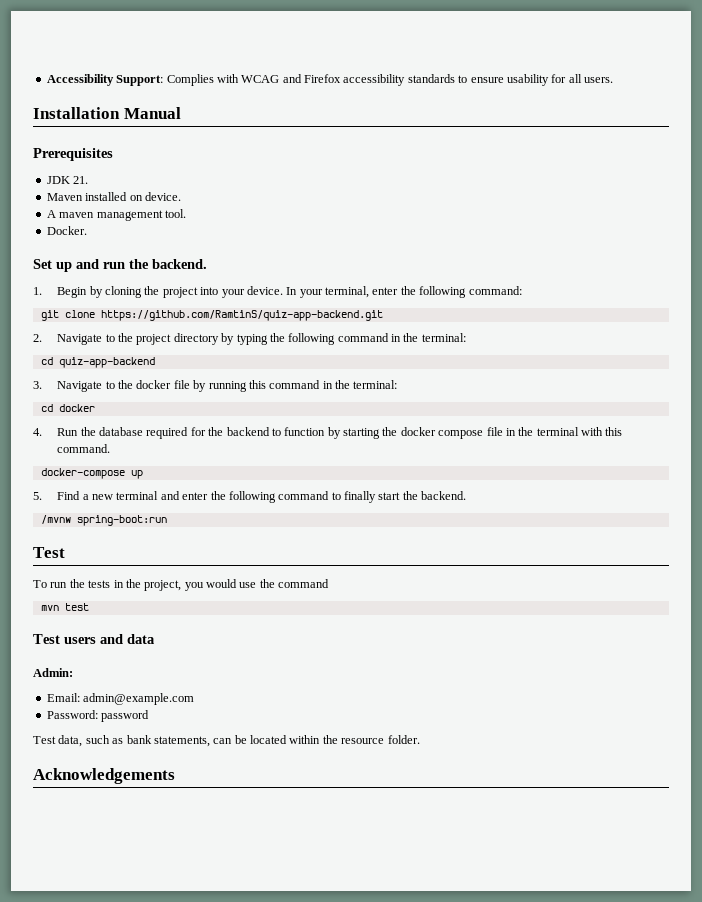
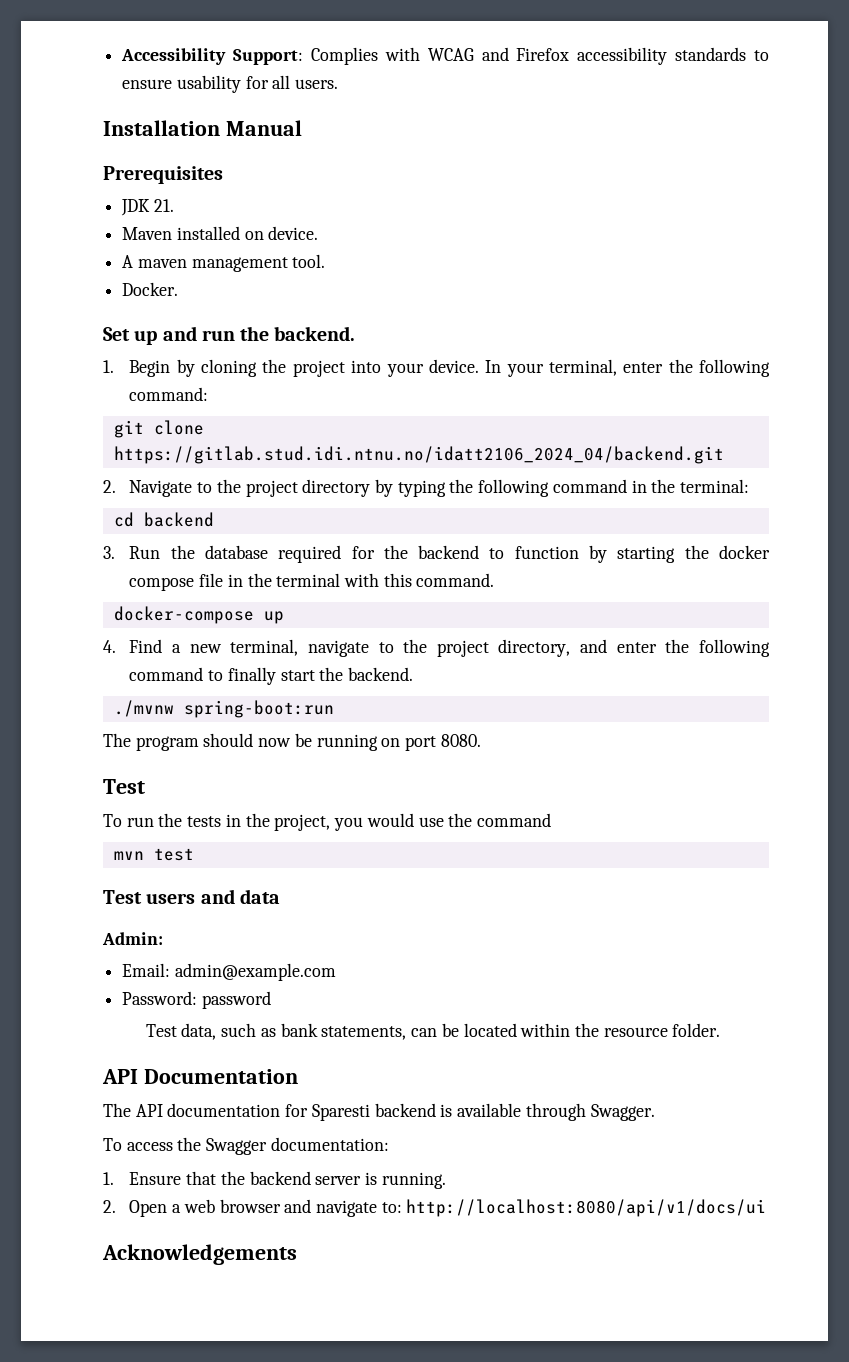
[100,310,383,321] https://github.com/RamtinS/quiz-app-backend.git -> [113,446,724,464] https://gitlab.stud.idi.ntnu.no/idatt2106_2024_04/backend.git
[58,357,155,368] [33,380,398,392] [40,404,95,412] [33,428,42,436] quiz-app-backend // 3. Navigate to the docker file by running this command in the terminal: // cd docker // 4. -> [143,512,214,527] [103,546,115,559] backend // 3.
[33,492,42,500] 5. -> [103,640,116,653] 4.
[116,491,159,500] terminal -> [230,639,571,657] terminal, navigate to the project directory,
[40,515,71,524] /mvnw -> [113,700,174,717] ./mvnw
(167, 520) none -> [103,733,481,751] // The program should now be running on port 8080.
(420, 739) none -> [102,1069,298,1084] [103,1103,655,1121] [103,1137,389,1155] [103,1171,446,1189] [103,1199,767,1217] // API Documentation // The API documentation for Sparesti backend is available through Swagger. // To access the Swagger documentation: // 1. Ensure that the backend server is running. // 2. Open a web browser and navigate to: http://localhost:8080/api/v1/docs/ui

